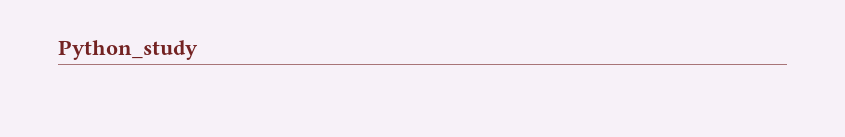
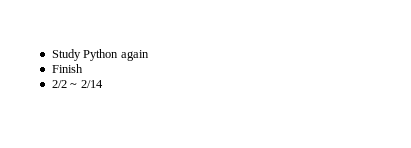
[58,40,198,60] Python_study -> [51,49,149,61] [51,64,83,73] [51,80,103,88] Study Python again // Finish // 2/2 ~ 2/14

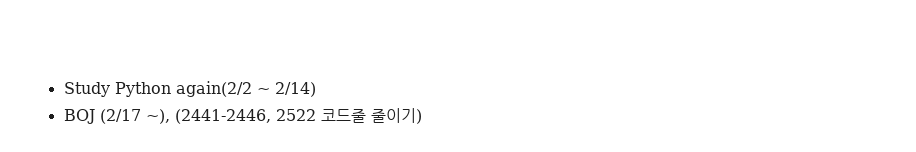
[120,50,149,61] [51,64,83,73] [51,80,103,88] again // Finish // 2/2 ~ 2/14 -> [175,81,316,97] [63,108,422,124] again(2/2 ~ 2/14) // BOJ (2/17 ~), (2441-2446, 2522 코드줄 줄이기)

